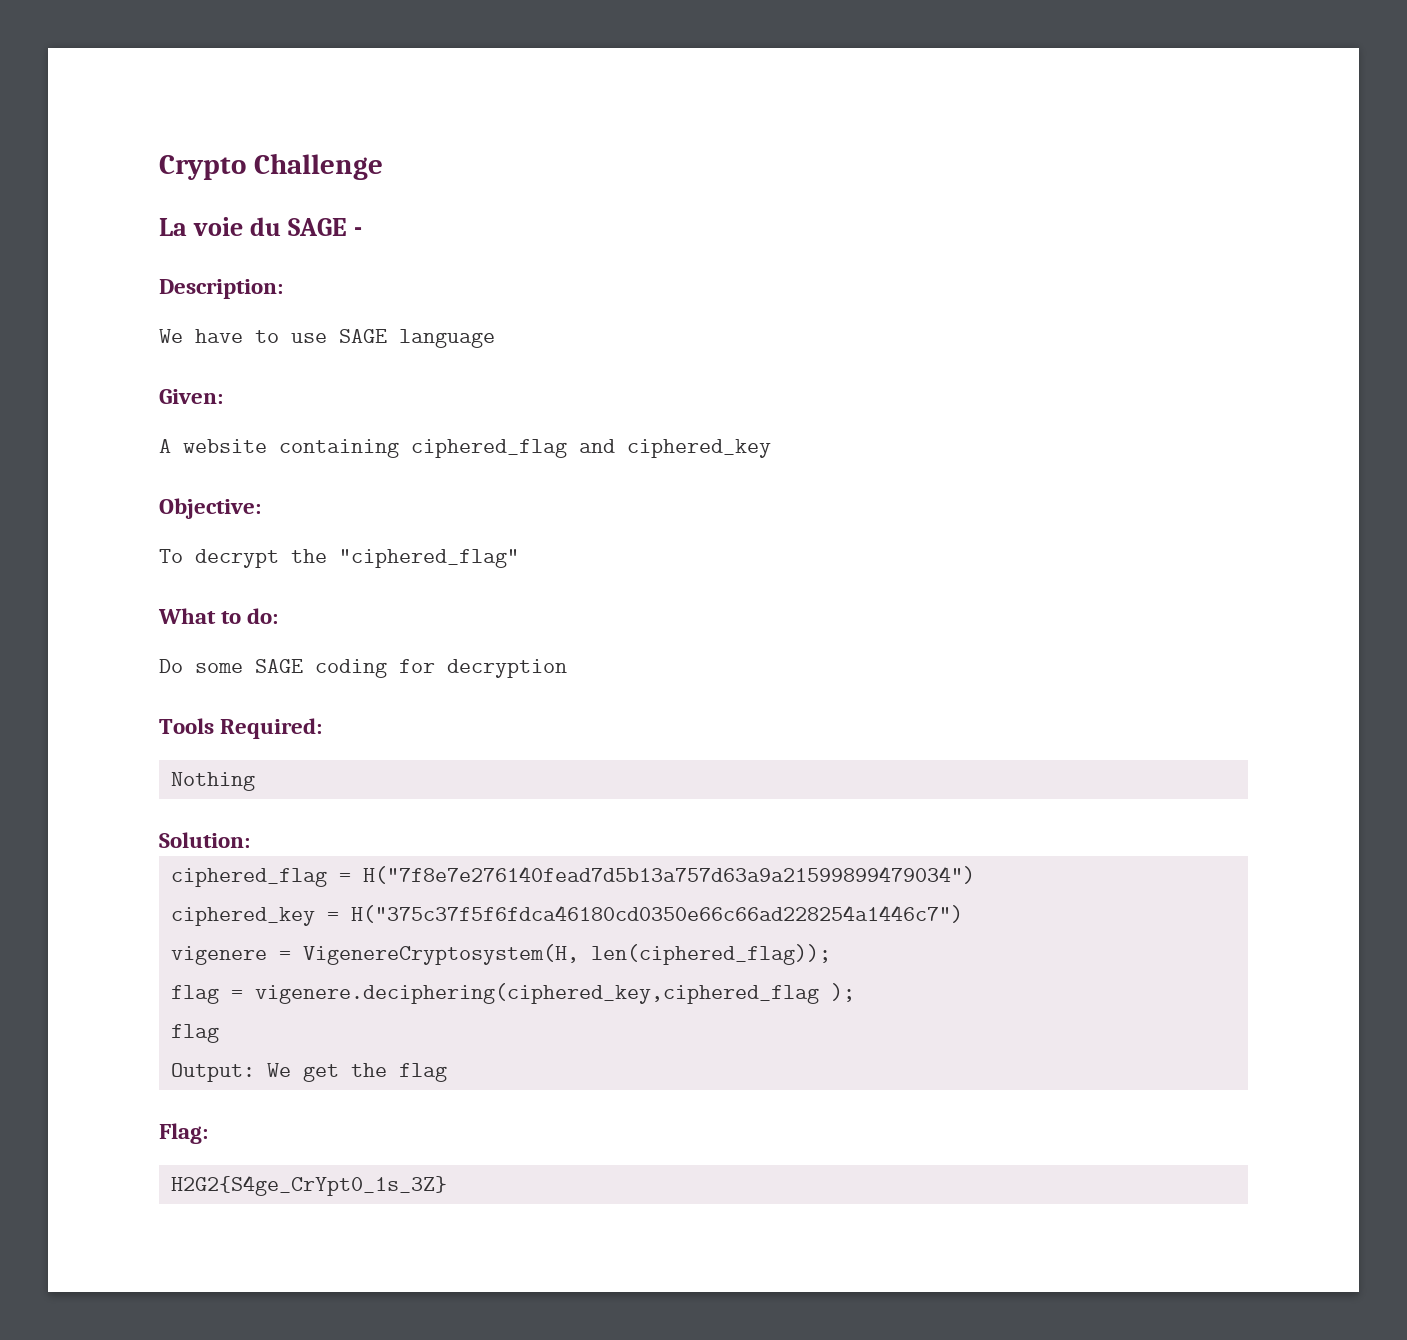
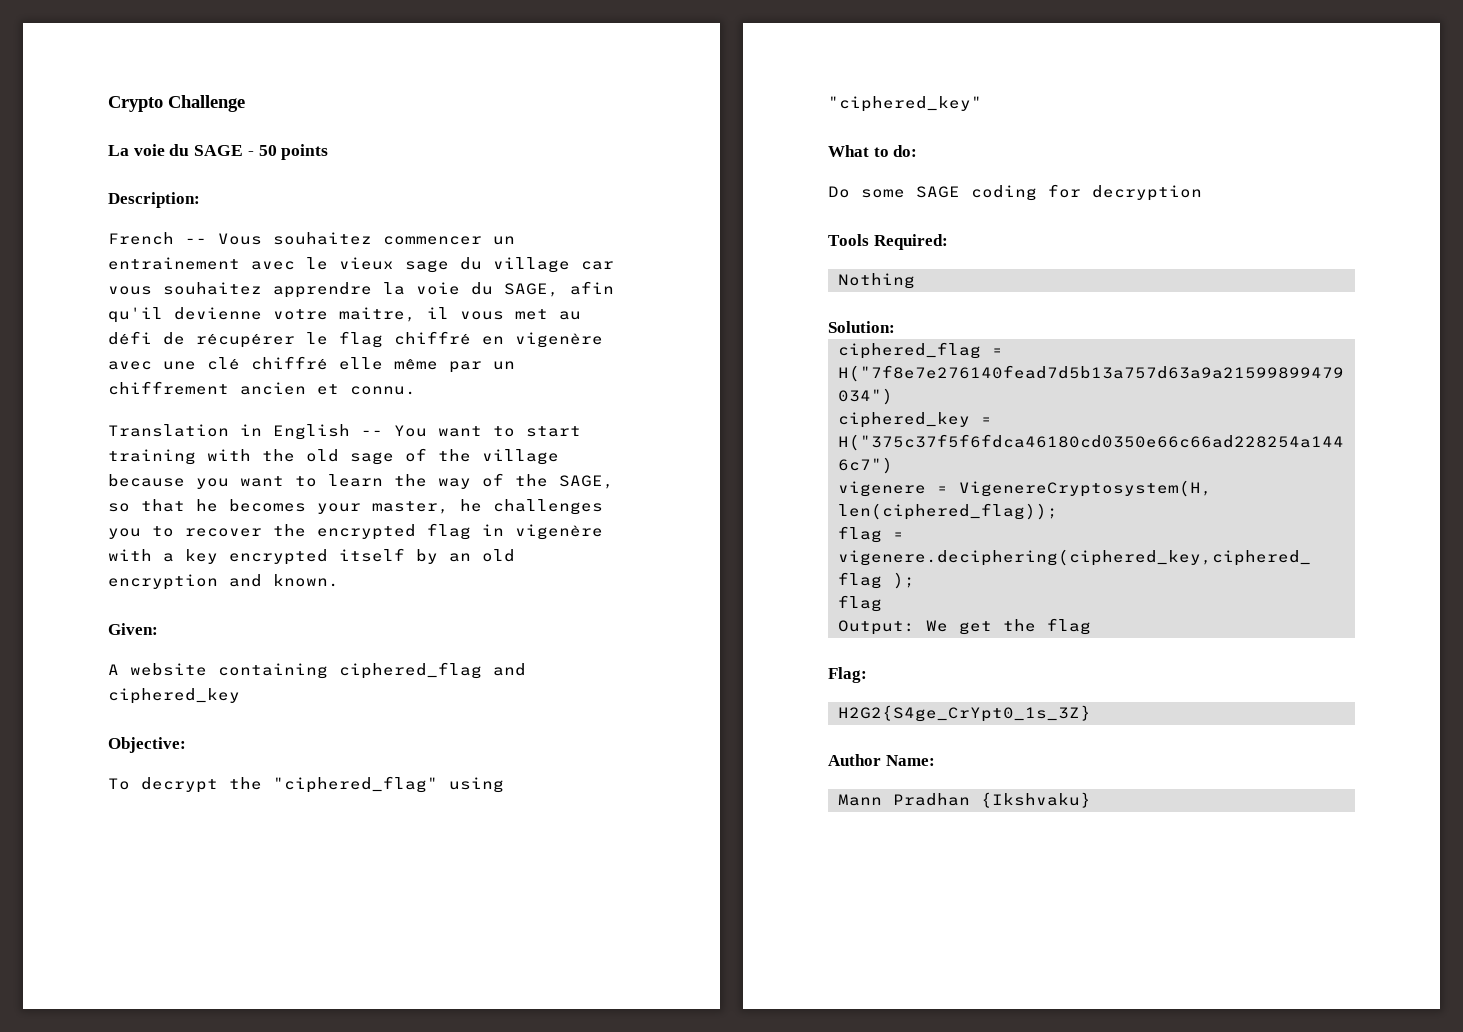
(362, 231) none -> [258,144,329,160] 50 points
[159,329,495,348] We have to use SAGE language -> [108,232,515,245] [108,257,614,273] [108,281,614,298] [108,307,581,323] [108,331,603,348] [108,356,515,373] [108,381,416,395] [108,424,581,440] [108,448,559,465] [108,473,614,489] [108,499,603,515] [108,523,603,540] [108,548,515,565] [108,574,339,590] French -- Vous souhaitez commencer un entrainement avec le vieux sage du village car vous souhaitez apprendre la voie du SAGE, afin qu'il devienne votre maitre, il vous met au défi de récupérer le flag chiffré en vigenère avec une clé chiffré elle même par un chiffrement ancien et connu. // Translation in English -- You want to start training with the old sage of the village because you want to learn the way of the SAGE, so that he becomes your master, he challenges you to recover the encrypted flag in vigenère with a key encrypted itself by an old encryption and known.
(519, 558) none -> [449,777,504,793] [828,96,982,112] using "ciphered_key"
(448, 1185) none -> [828,754,935,766] [837,792,1091,808] // Author Name: // Mann Pradhan {Ikshvaku}

